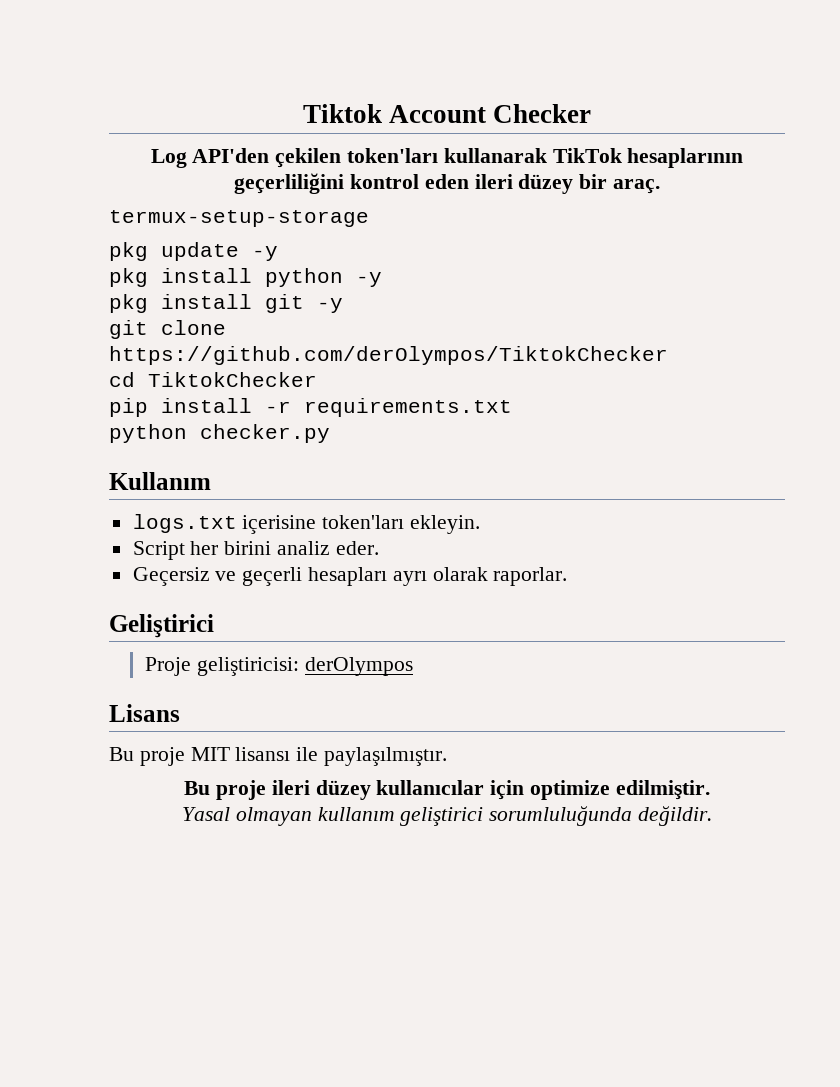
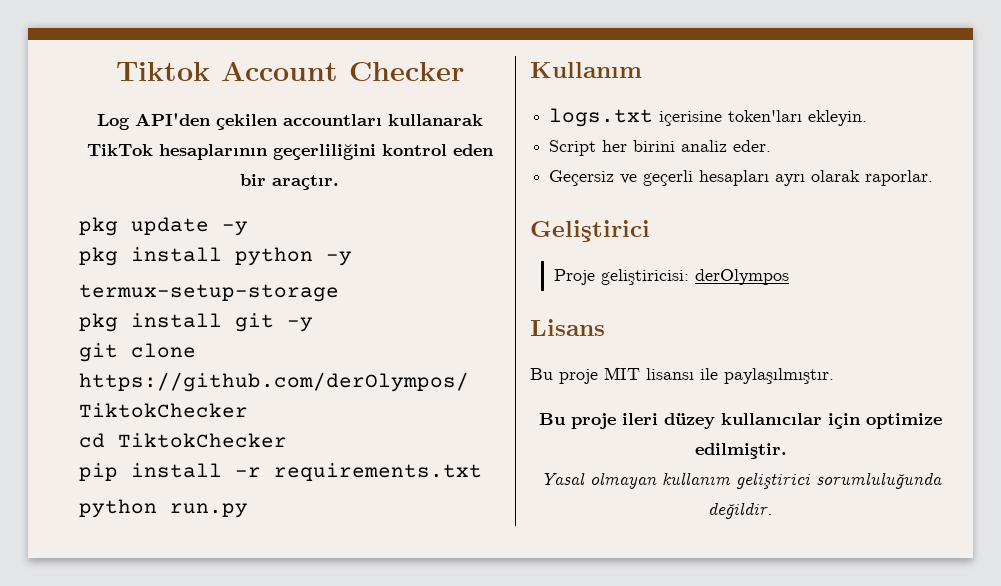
[347,148,438,163] token'ları -> [282,114,382,126] accountları
[474,174,660,194] [109,210,369,227] ileri düzey bir araç. // termux-setup-storage -> [240,174,339,190] bir araçtır.
(382, 279) none -> [79,284,339,302] // termux-setup-storage
[200,424,330,443] checker.py -> [170,503,248,518] run.py

